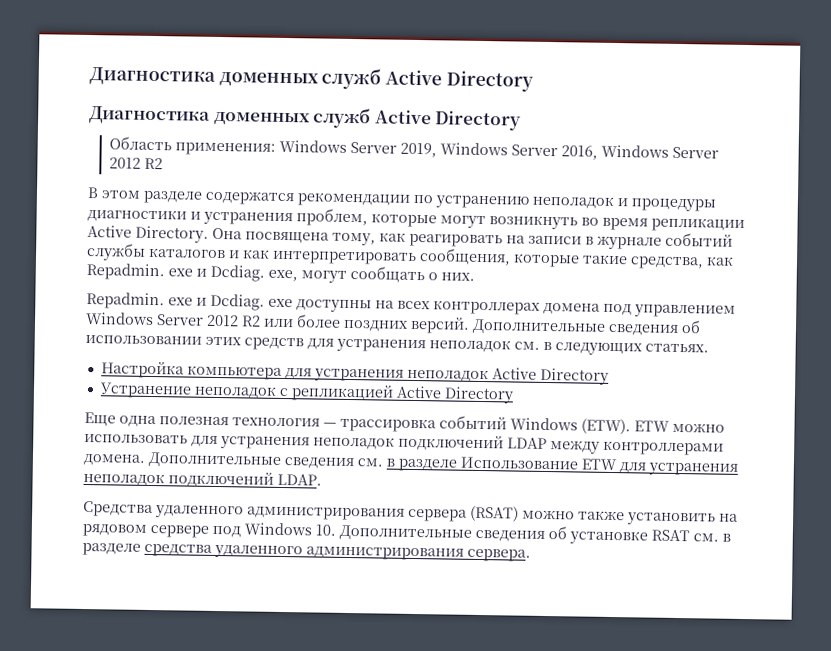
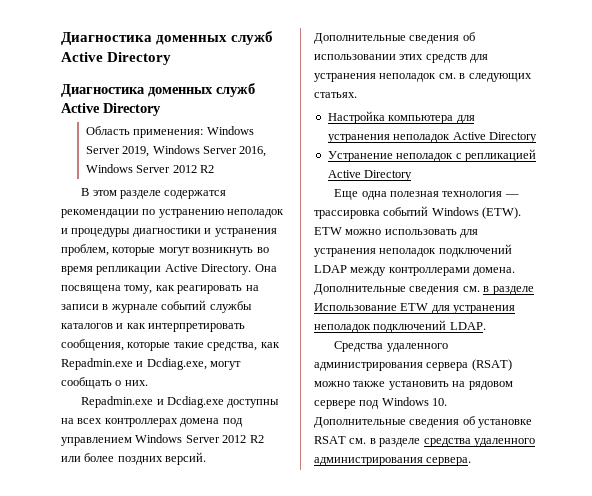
[86,263,298,282] Repadmin. exe и Dcdiag. exe, -> [61,358,207,370] Repadmin.exe и Dcdiag.exe,
[86,292,293,311] Repadmin. exe и Dcdiag. exe -> [81,396,225,408] Repadmin.exe и Dcdiag.exe

